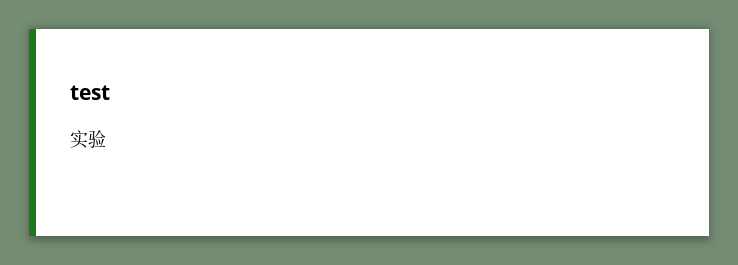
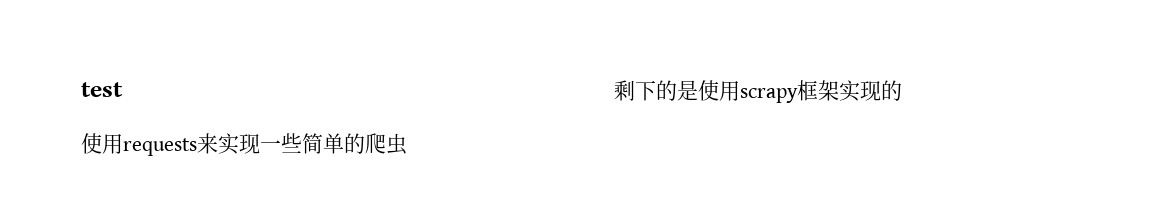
[70,130,106,149] 实验 -> [81,133,407,156] [614,80,902,103] 使用requests来实现一些简单的爬虫 // 剩下的是使用scrapy框架实现的

